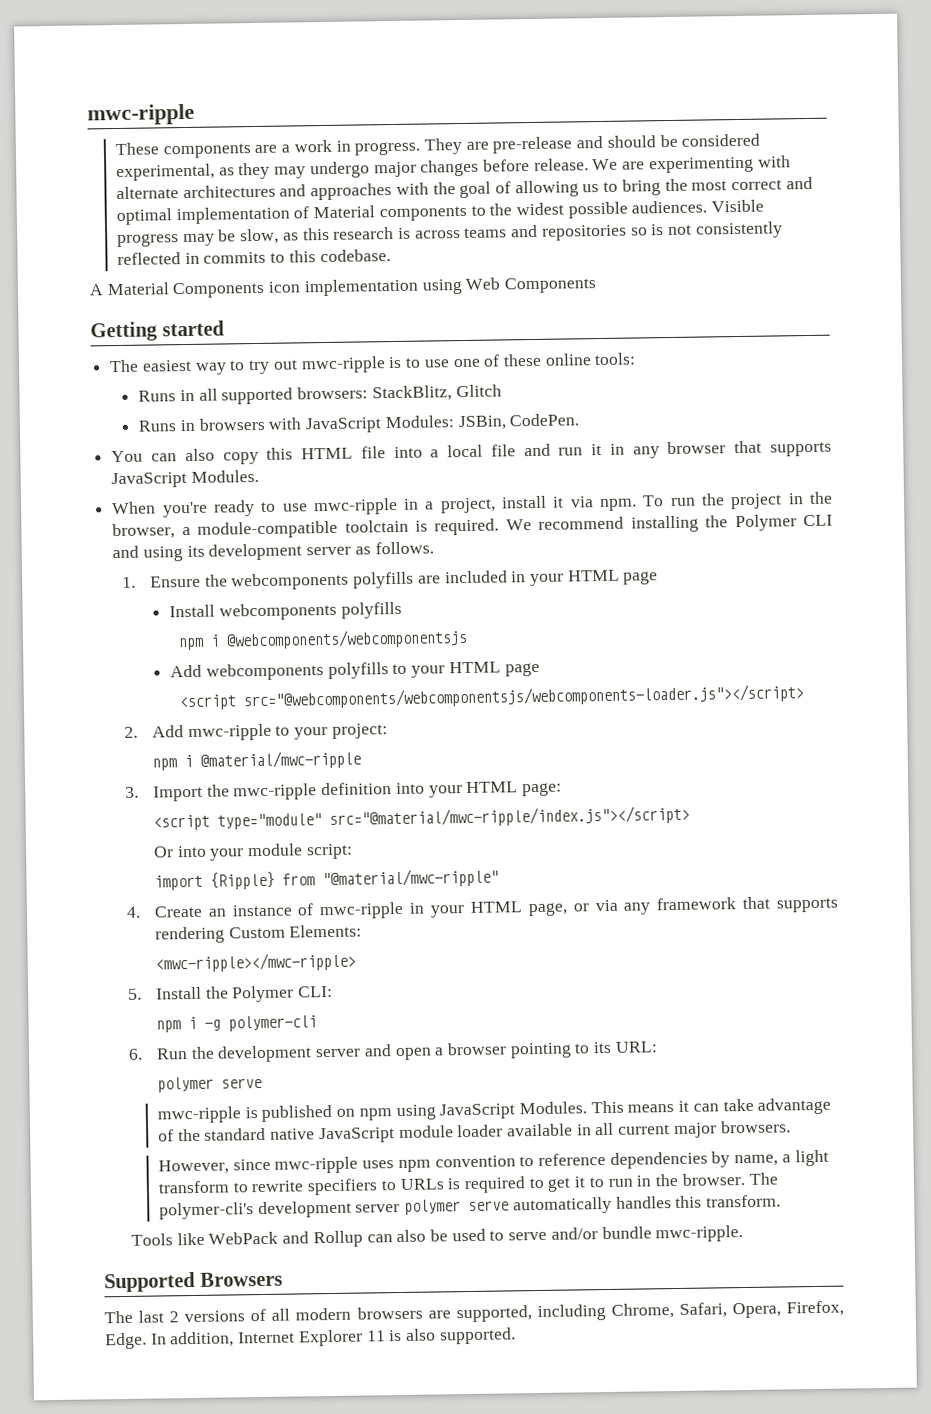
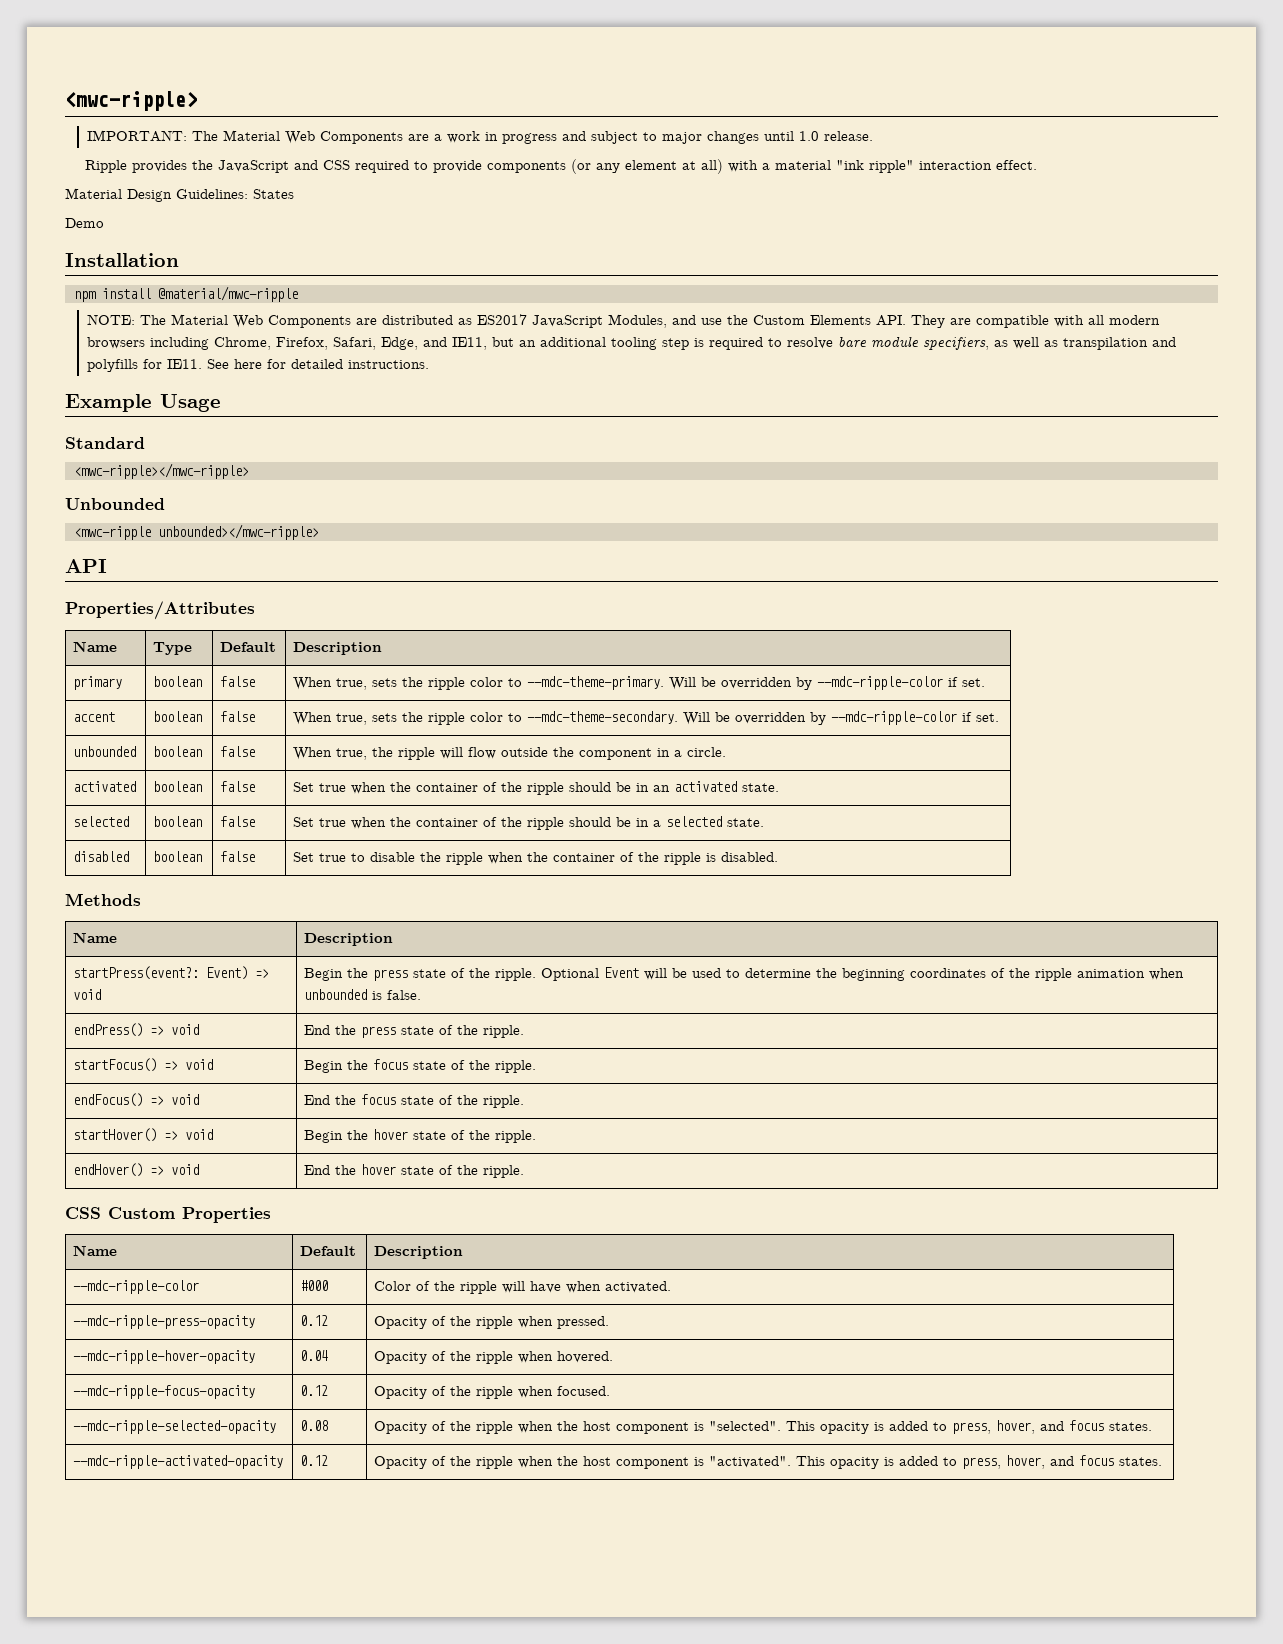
[87,103,195,126] [114,133,761,159] [115,155,791,182] [115,176,813,201] [115,199,765,226] [116,221,783,248] [116,249,391,266] [89,277,598,299] [90,320,225,342] [109,352,637,375] [138,384,502,405] [138,413,580,434] [111,440,833,465] [111,469,259,489] [111,491,834,518] [112,514,833,540] [112,541,434,562] [121,569,659,591] [169,601,402,621] [177,628,468,651] [170,661,540,681] [178,684,804,711] [123,723,388,742] [151,750,361,771] [124,781,562,802] [152,805,690,831] [152,843,353,861] [153,868,499,891] [125,896,840,920] [154,924,363,944] [154,952,356,973] [127,985,334,1003] [155,1015,317,1033] [127,1041,658,1063] [156,1076,262,1093] [156,1097,832,1124] [157,1120,791,1144] [157,1149,829,1175] [157,1172,778,1196] [158,1194,781,1220] [130,1225,744,1248] [104,1271,283,1293] [104,1300,844,1324] [105,1327,516,1350] mwc-ripple // These components are a work in progress. They are pre-release and should be considered experimental, as they may undergo major changes before release. We are experimenting with alternate architectures and approaches with the goal of allowing us to bring the most correct and optimal implementation of Material components to the widest possible audiences. Visible progress may be slow, as this research is across teams and repositories so is not consistently reflected in commits to this codebase. // A Material Components icon implementation using Web Components // Getting started // The easiest way to try out mwc-ripple is to use one of these online tools: // Runs in all supported browsers: StackBlitz, Glitch // Runs in browsers with JavaScript Modules: JSBin, CodePen. // You can also copy this HTML file into a local file and run it in any browser that supports JavaScript Modules. // When you're ready to use mwc-ripple in a project, install it via npm. To run the project in the browser, a module-compatible toolctain is required. We recommend installing the Polymer CLI and using its development server as follows. // 1. Ensure the webcomponents polyfills are included in your HTML page // Install webcomponents polyfills // npm i @webcomponents/webcomponentsjs // Add webcomponents polyfills to your HTML page // <script src="@webcomponents/webcomponentsjs/webcomponents-loader.js"></script> // 2. Add mwc-ripple to your project: // npm i @material/mwc-ripple // 3. Import the mwc-ripple definition into your HTML page: // <script type="module" src="@material/mwc-ripple/index.js"></script> // Or into your module script: // import {Ripple} from "@material/mwc-ripple" // 4. Create an instance of mwc-ripple in your HTML page, or via any framework that supports rendering Custom Elements: // <mwc-ripple></mwc-ripple> // 5. Install the Polymer CLI: // npm i -g polymer-cli // 6. Run the development server and open a browser pointing to its URL: // polymer serve // mwc-ripple is published on npm using JavaScript Modules. This means it can take advantage of the standard native JavaScript module loader available in all current major browsers. // However, since mwc-ripple uses npm convention to reference dependencies by name, a light transform to rewrite specifiers to URLs is required to get it to run in the browser. The polymer-cli's development server polymer serve automatically handles this transform. // Tools like WebPack and Rollup can also be used to serve and/or bundle mwc-ripple. // Supported Browsers // The last 2 versions of all modern browsers are supported, including Chrome, Safari, Opera, Firefox, Edge. In addition, Internet Explorer 11 is also supported. -> [65,91,197,111] [87,130,874,144] [84,159,1037,174] [65,188,294,202] [65,218,104,228] [65,253,179,267] [73,286,298,302] [87,314,1161,328] [87,336,1177,350] [87,359,430,372] [65,394,221,412] [65,437,145,449] [73,463,249,479] [65,498,165,510] [73,524,319,540] [65,559,107,573] [65,601,255,620] [73,641,118,652] [153,642,193,655] [220,642,277,652] [293,642,383,655] [73,676,123,690] [153,676,203,687] [220,676,256,687] [293,676,986,690] [73,712,116,722] [153,711,203,722] [220,711,256,722] [293,711,1000,725] [73,746,137,757] [153,746,203,757] [220,746,256,757] [293,747,727,760] [73,781,137,792] [153,781,203,792] [220,781,256,792] [293,781,780,795] [73,816,130,827] [153,816,203,827] [220,816,256,827] [293,816,765,830] [73,851,130,862] [153,851,203,862] [220,851,256,862] [293,852,779,865] [65,893,141,906] [73,932,118,943] [304,933,394,946] [73,966,270,980] [73,989,102,1000] [304,967,1185,981] [304,989,422,1000] [73,1023,200,1037] [304,1025,525,1038] [73,1058,214,1072] [304,1059,537,1073] [73,1093,200,1107] [304,1094,525,1108] [73,1128,214,1142] [304,1129,537,1143] [73,1163,200,1177] [304,1164,525,1178] [65,1207,271,1223] [73,1245,118,1256] [300,1246,357,1256] [374,1246,464,1259] [73,1280,200,1294] [300,1280,329,1291] [374,1281,672,1294] [73,1315,256,1329] [300,1315,329,1326] [374,1316,610,1329] [73,1350,256,1364] [300,1350,329,1361] [374,1351,614,1364] [73,1385,256,1399] [300,1385,329,1396] [374,1386,611,1399] [73,1420,277,1434] [300,1420,329,1431] [374,1420,1153,1434] [73,1455,284,1469] [300,1455,329,1466] [374,1455,1163,1469] <mwc-ripple> // IMPORTANT: The Material Web Components are a work in progress and subject to major changes until 1.0 release. // Ripple provides the JavaScript and CSS required to provide components (or any element at all) with a material "ink ripple" interaction effect. // Material Design Guidelines: States // Demo // Installation // npm install @material/mwc-ripple // NOTE: The Material Web Components are distributed as ES2017 JavaScript Modules, and use the Custom Elements API. They are compatible with all modern browsers including Chrome, Firefox, Safari, Edge, and IE11, but an additional tooling step is required to resolve bare module specifiers, as well as transpilation and polyfills for IE11. See here for detailed instructions. // Example Usage // Standard // <mwc-ripple></mwc-ripple> // Unbounded // <mwc-ripple unbounded></mwc-ripple> // API // Properties/Attributes // Name | Type | Default | Description // primary | boolean | false | When true, sets the ripple color to --mdc-theme-primary. Will be overridden by --mdc-ripple-color if set. // accent | boolean | false | When true, sets the ripple color to --mdc-theme-secondary. Will be overridden by --mdc-ripple-color if set. // unbounded | boolean | false | When true, the ripple will flow outside the component in a circle. // activated | boolean | false | Set true when the container of the ripple should be in an activated state. // selected | boolean | false | Set true when the container of the ripple should be in a selected state. // disabled | boolean | false | Set true to disable the ripple when the container of the ripple is disabled. // Methods // Name | Description // startPress(event?: Event) => void | Begin the press state of the ripple. Optional Event will be used to determine the beginning coordinates of the ripple animation when unbounded is false. // endPress() => void | End the press state of the ripple. // startFocus() => void | Begin the focus state of the ripple. // endFocus() => void | End the focus state of the ripple. // startHover() => void | Begin the hover state of the ripple. // endHover() => void | End the hover state of the ripple. // CSS Custom Properties // Name | Default | Description // --mdc-ripple-color | #000 | Color of the ripple will have when activated. // --mdc-ripple-press-opacity | 0.12 | Opacity of the ripple when pressed. // --mdc-ripple-hover-opacity | 0.04 | Opacity of the ripple when hovered. // --mdc-ripple-focus-opacity | 0.12 | Opacity of the ripple when focused. // --mdc-ripple-selected-opacity | 0.08 | Opacity of the ripple when the host component is "selected". This opacity is added to press, hover, and focus states. // --mdc-ripple-activated-opacity | 0.12 | Opacity of the ripple when the host component is "activated". This opacity is added to press, hover, and focus states.

